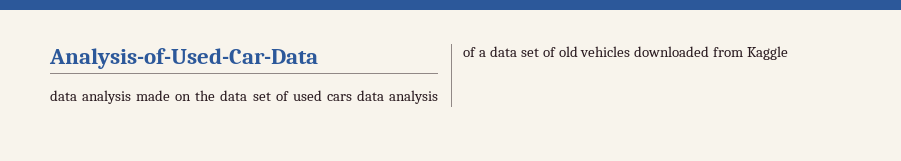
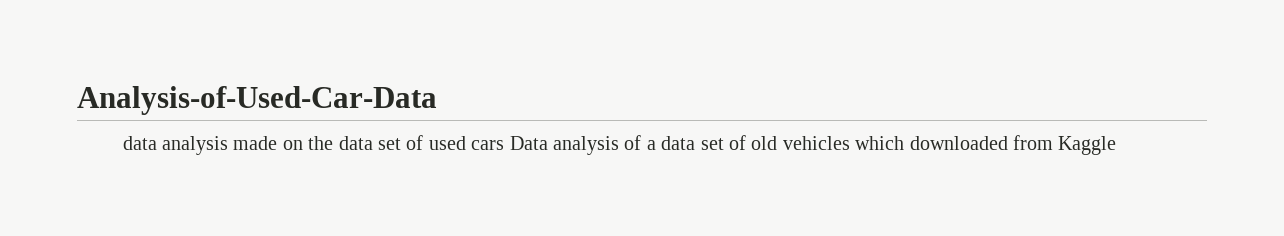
[356,90,384,101] data -> [509,136,548,150] Data
(631, 51) none -> [855,136,905,150] which

